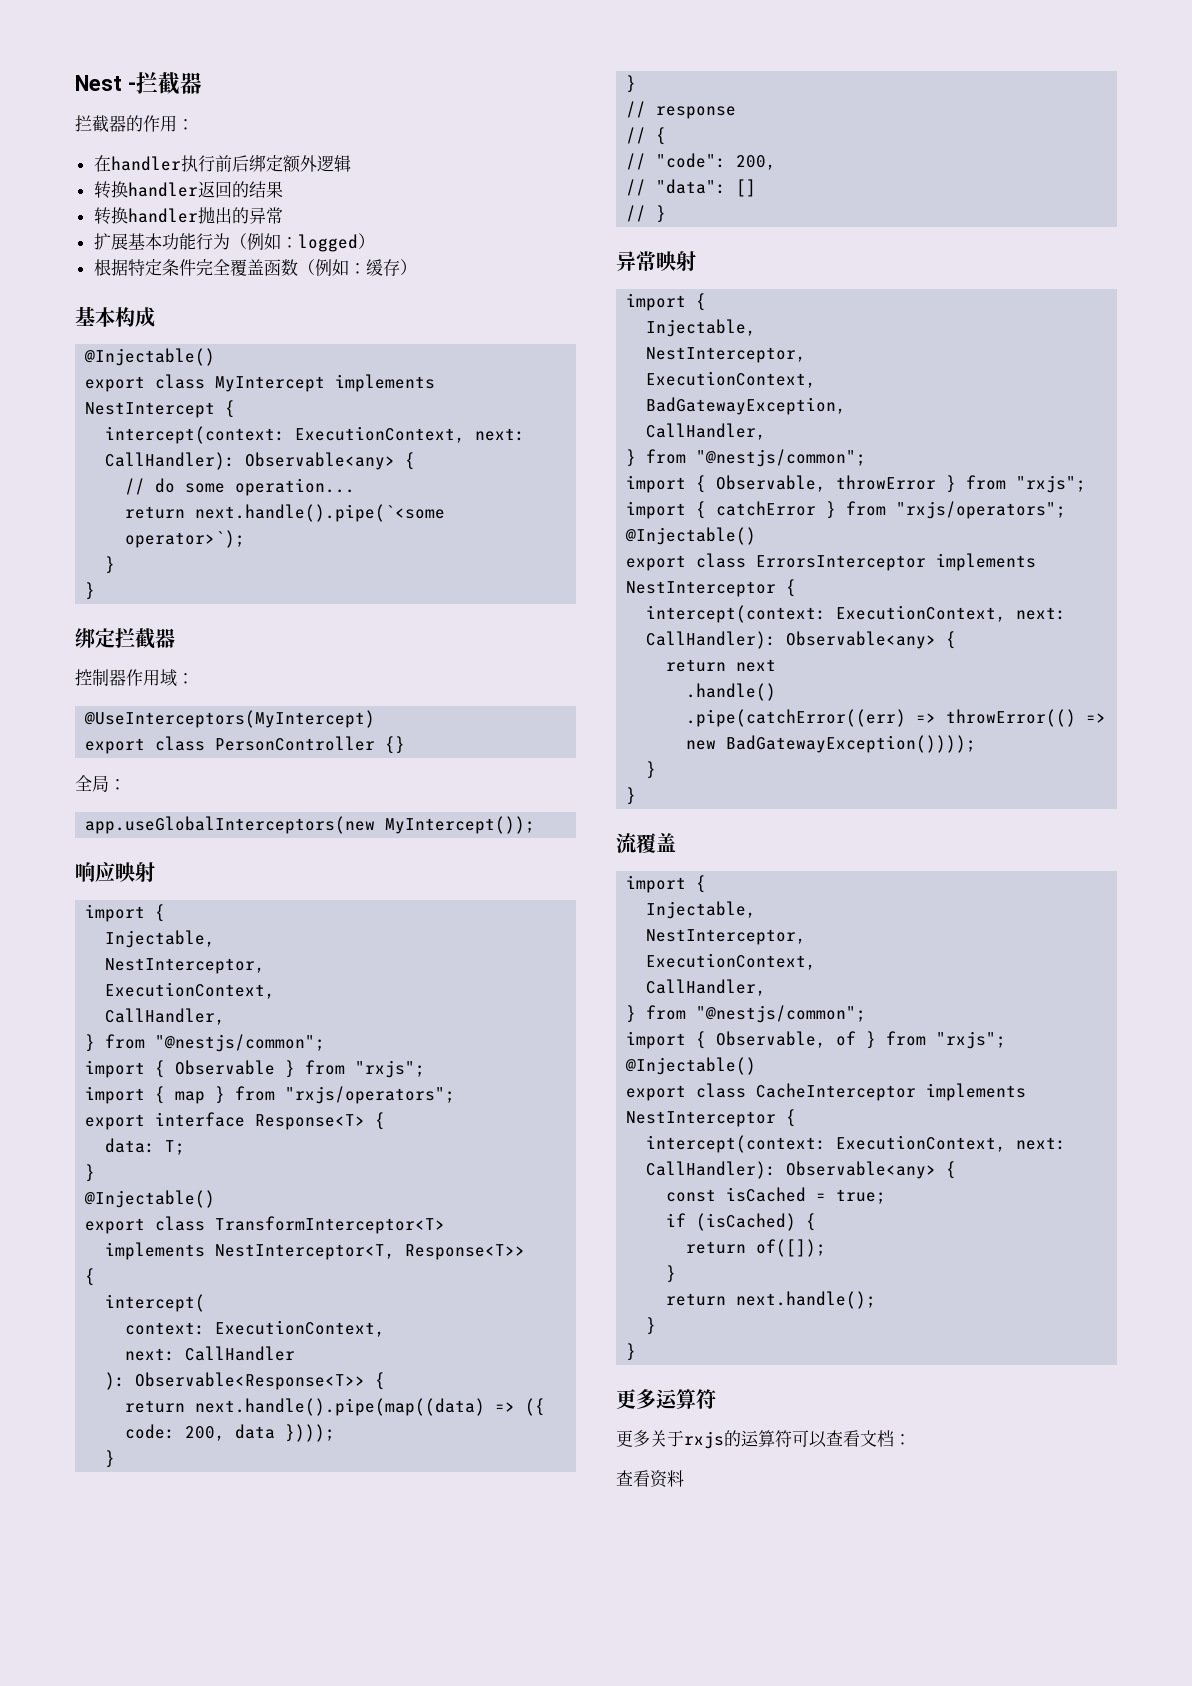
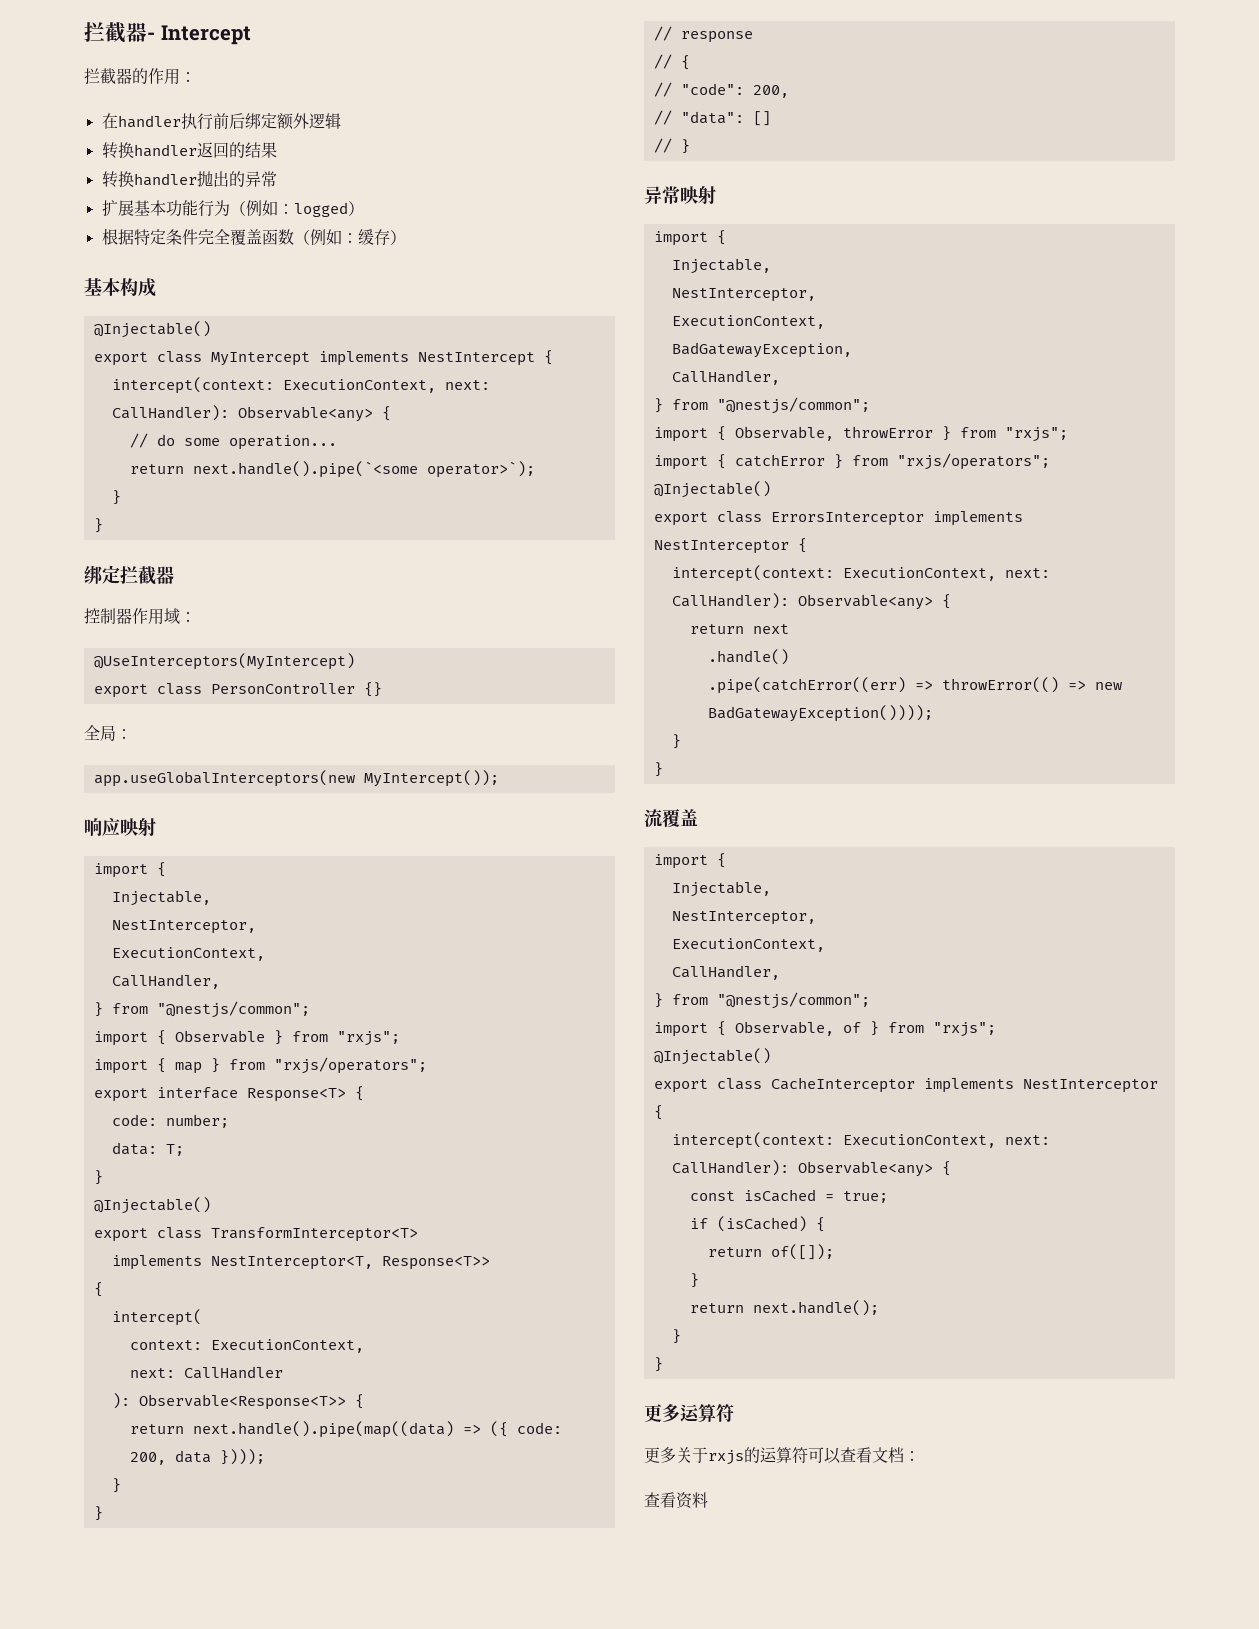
[75,72,202,95] Nest -拦截器 -> [84,22,251,45] 拦截器- Intercept
(386, 1121) none -> [111,1114,229,1128] // code: number;

